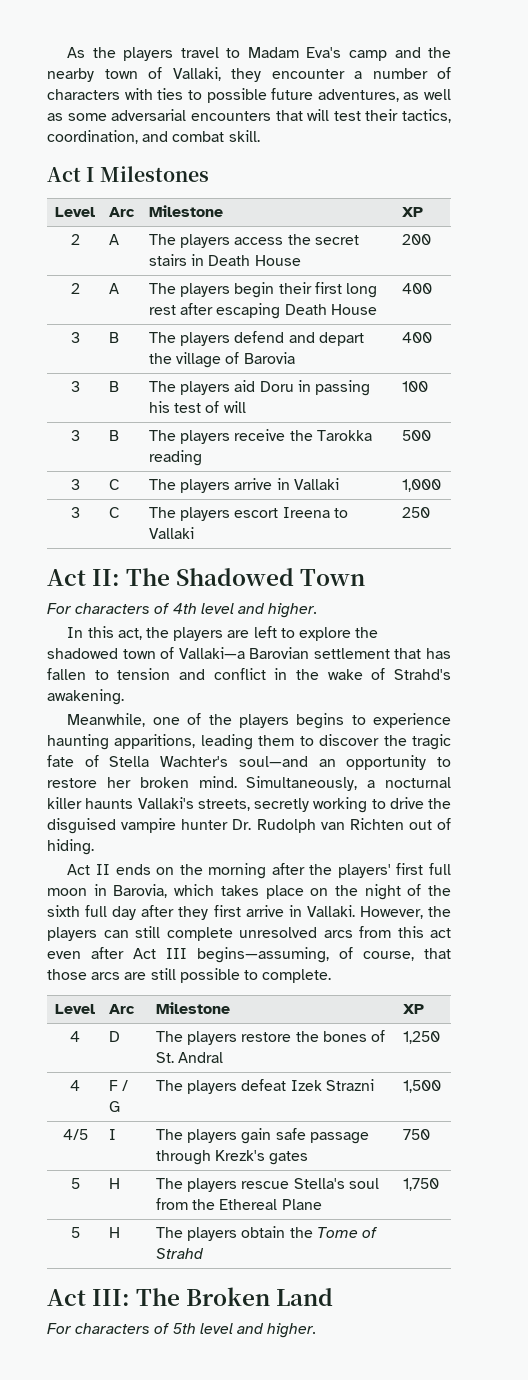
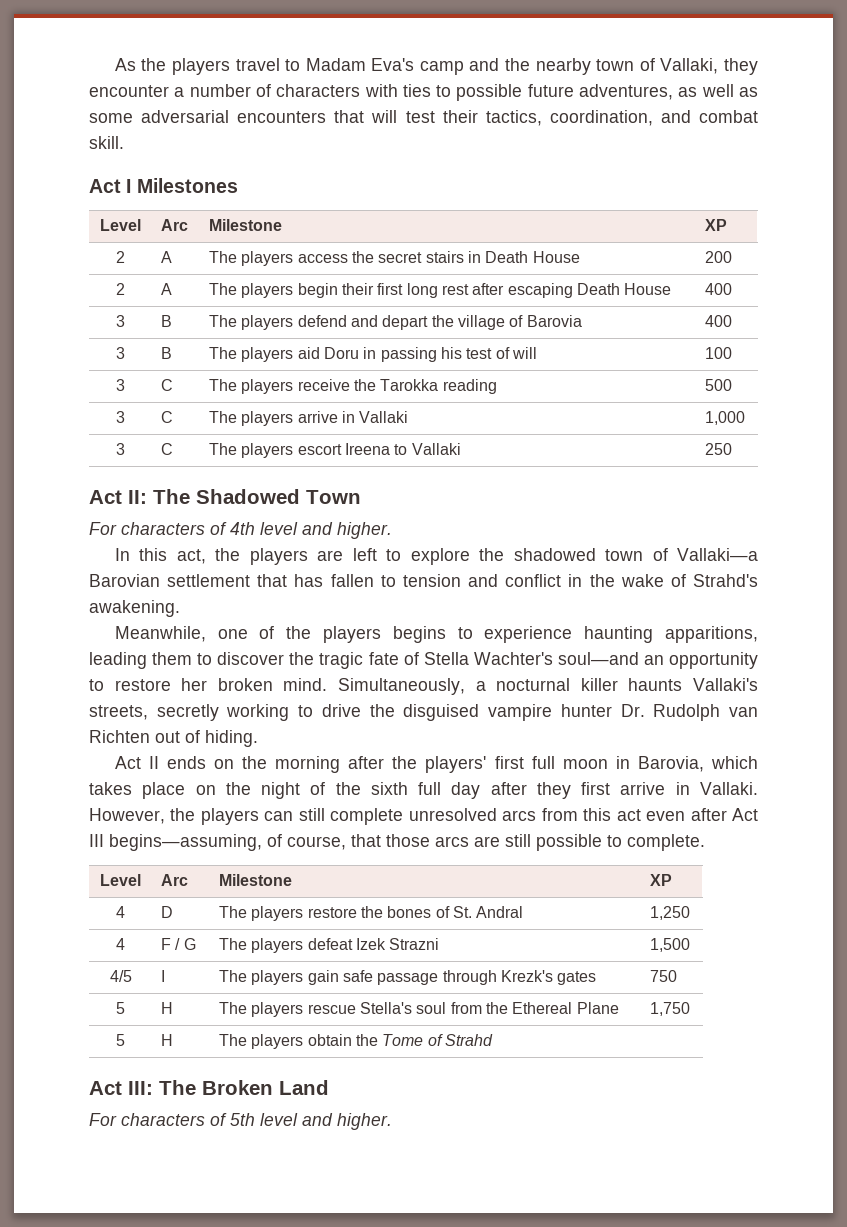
[109,430,120,441] B -> [161,379,174,391] C

